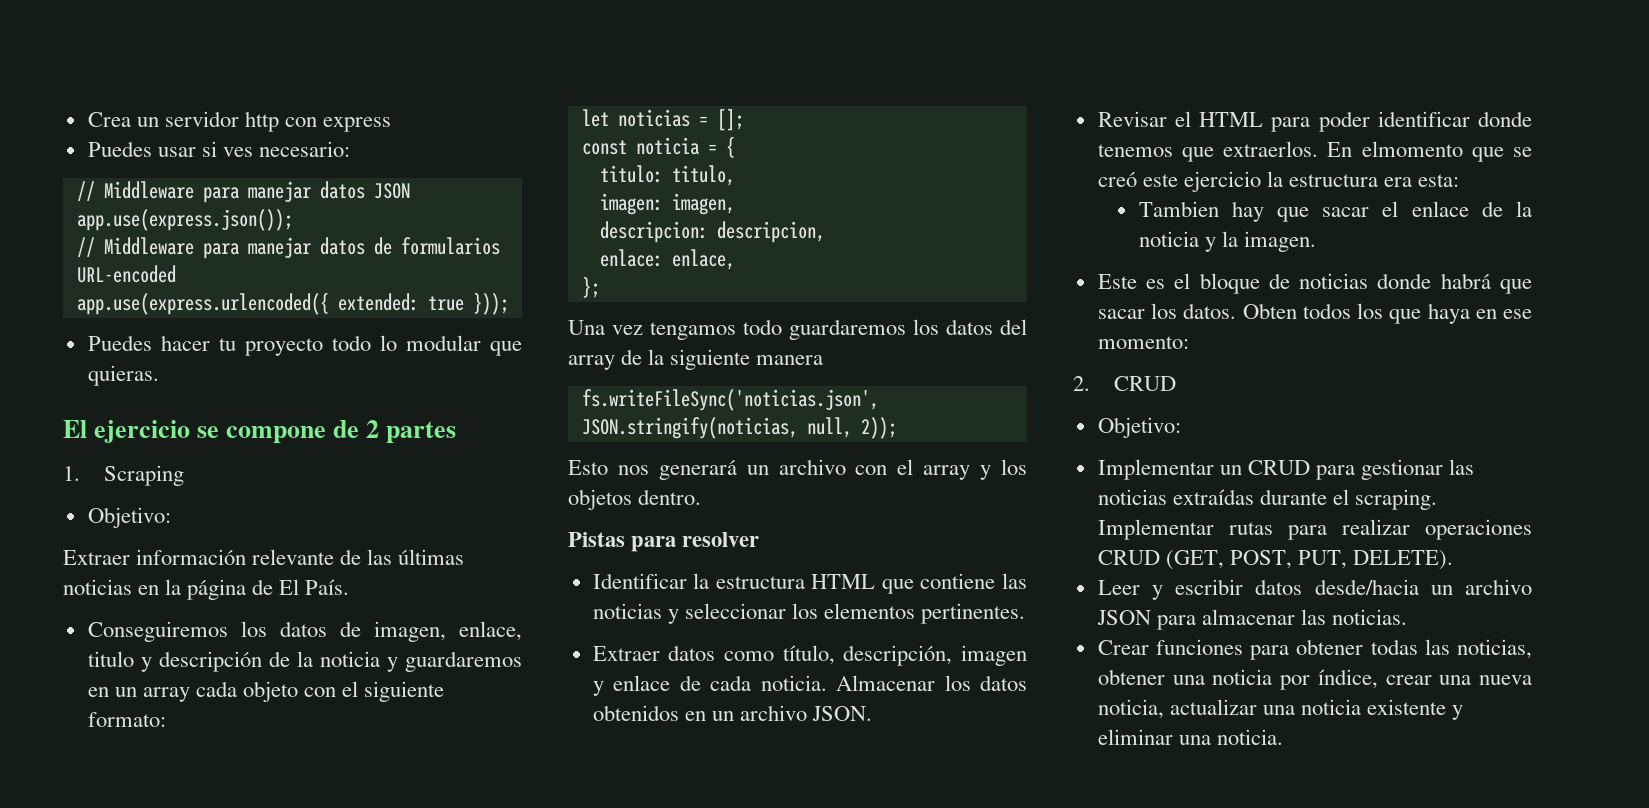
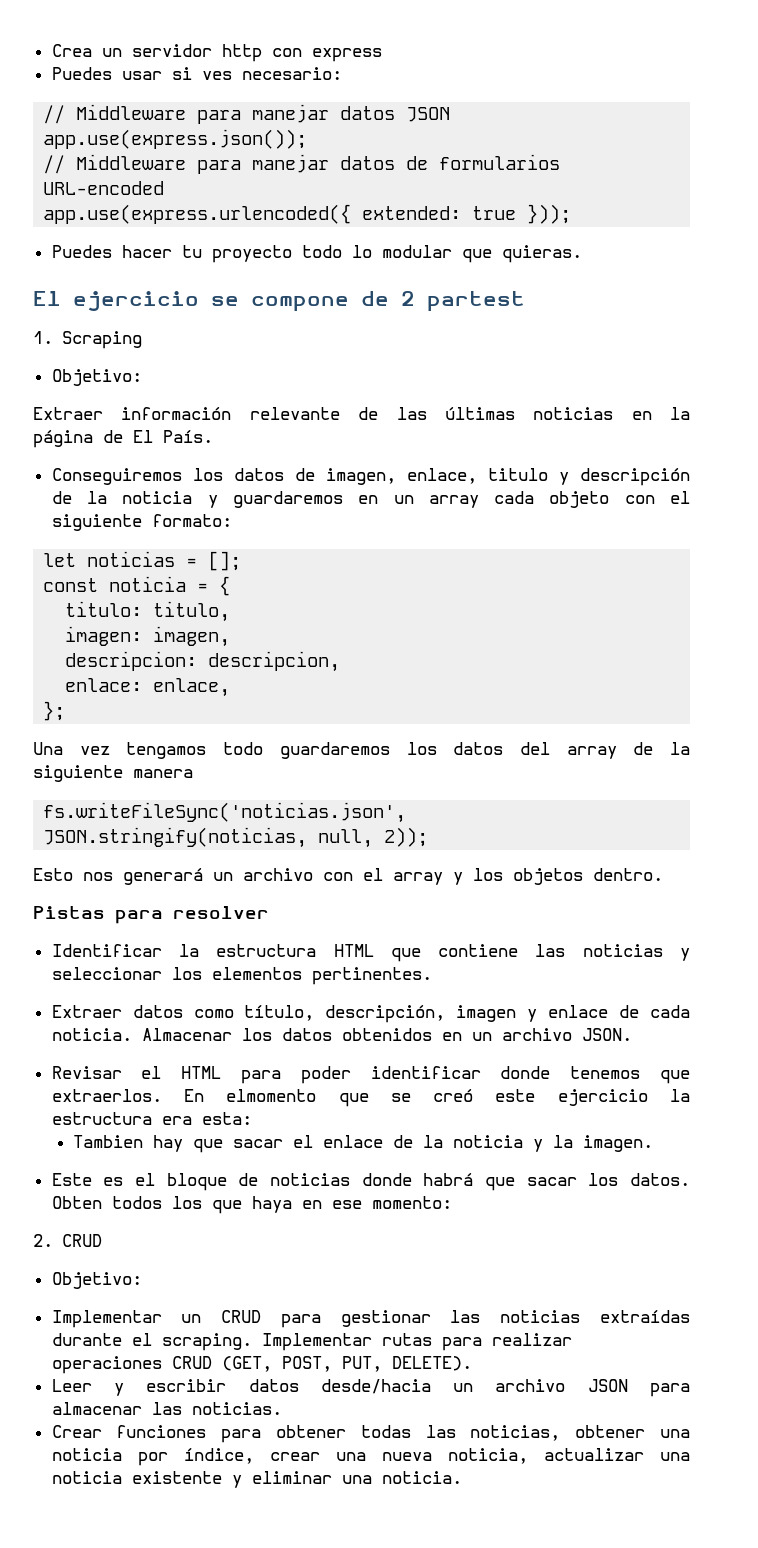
[386,421,457,443] partes -> [427,291,525,312] partest

